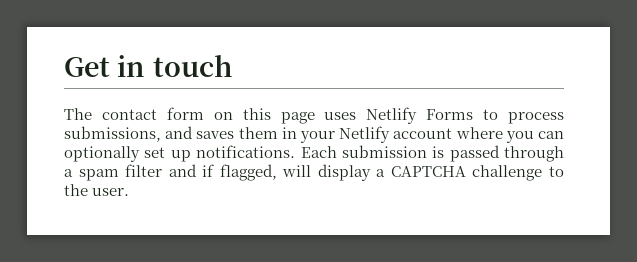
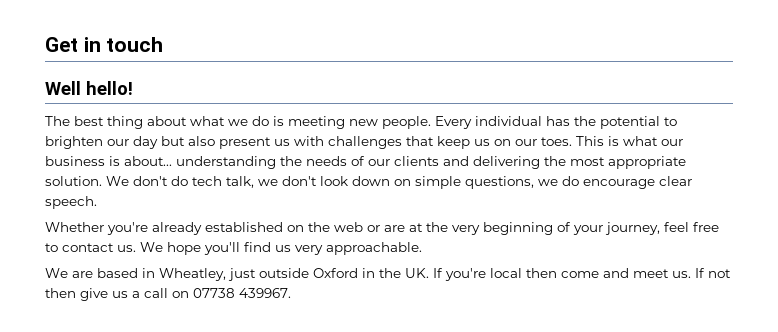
(233, 65) none -> [45,81,133,95] // Well hello!
[101,107,564,124] [64,126,564,143] [64,145,564,162] [64,164,565,181] [64,184,130,196] contact form on this page uses Netlify Forms to process submissions, and saves them in your Netlify account where you can optionally set up notifications. Each submission is passed through a spam filter and if flagged, will display a CAPTCHA challenge to the user. -> [74,116,677,129] [45,136,683,149] [45,156,686,169] [45,176,692,189] [45,196,97,209] [45,222,719,235] [45,242,422,255] [45,268,731,281] [45,288,291,301] best thing about what we do is meeting new people. Every individual has the potential to brighten our day but also present us with challenges that keep us on our toes. This is what our business is about... understanding the needs of our clients and delivering the most appropriate solution. We don't do tech talk, we don't look down on simple questions, we do encourage clear speech. // Whether you're already established on the web or are at the very beginning of your journey, feel free to contact us. We hope you'll find us very approachable. // We are based in Wheatley, just outside Oxford in the UK. If you're local then come and meet us. If not then give us a call on 07738 439967.

